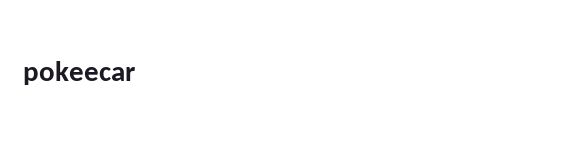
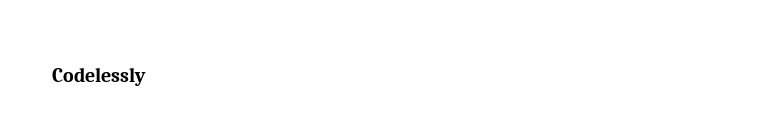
[23,61,135,85] pokeecar -> [52,67,146,86] Codelessly

